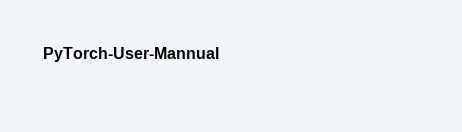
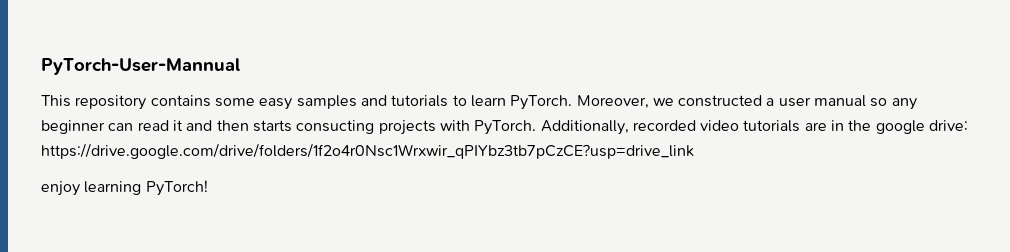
(219, 54) none -> [41,95,917,110] [41,120,969,135] [41,143,694,159] [41,180,208,196] // This repository contains some easy samples and tutorials to learn PyTorch. Moreover, we constructed a user manual so any beginner can read it and then starts consucting projects with PyTorch. Additionally, recorded video tutorials are in the google drive: https://drive.google.com/drive/folders/1f2o4r0Nsc1Wrxwir_qPIYbz3tb7pCzCE?usp=drive_link // enjoy learning PyTorch!

